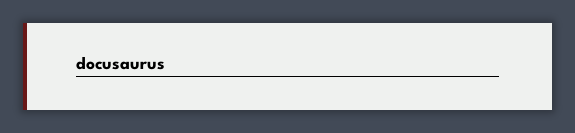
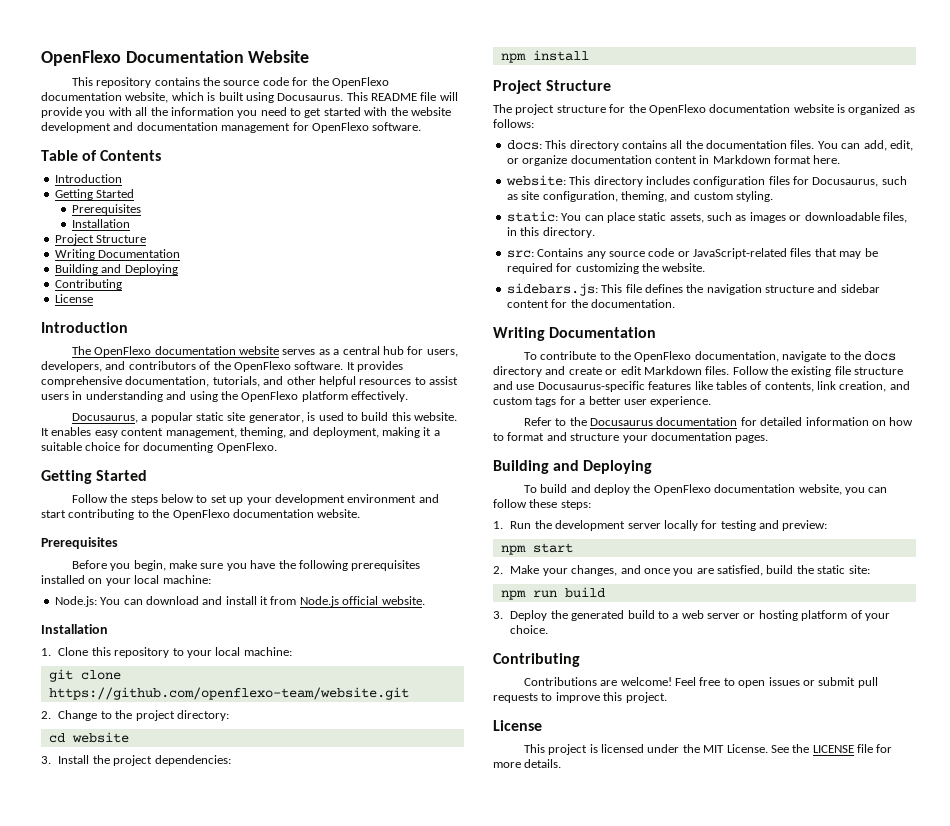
[76,56,165,70] docusaurus -> [41,50,310,66] [71,77,389,88] [41,92,458,103] [41,107,451,118] [41,122,422,133] [41,150,162,161] [54,174,122,183] [54,189,135,200] [72,204,142,215] [72,219,131,228] [54,234,147,245] [54,249,181,260] [54,264,178,275] [54,279,122,290] [54,294,93,303] [41,322,128,333] [71,346,458,357] [41,361,403,372] [41,376,458,387] [41,391,408,402] [71,412,458,423] [41,427,440,438] [41,442,277,453] [41,470,148,484] [71,494,439,505] [41,509,361,520] [41,537,118,549] [71,560,421,571] [41,575,211,586] [54,596,425,607] [41,624,108,634] [41,647,292,658] [48,669,121,682] [48,687,409,700] [41,710,229,721] [48,732,129,743] [41,755,231,766] [500,50,589,63] [493,80,612,94] [493,104,915,115] [493,119,534,128] [506,140,913,151] [506,155,841,166] [505,175,907,187] [506,191,773,202] [506,211,907,223] [506,227,595,238] [506,248,878,259] [506,263,706,274] [506,283,880,296] [506,299,675,308] [493,327,657,341] [523,351,897,362] [493,366,904,377] [493,381,910,392] [493,396,712,407] [523,417,914,426] [493,432,769,443] [493,460,653,474] [523,484,888,495] [493,499,591,510] [493,520,828,531] [500,543,573,555] [493,565,870,576] [500,587,605,600] [493,610,890,621] [510,625,549,634] [493,653,580,667] [523,677,878,688] [493,692,667,703] [493,720,542,731] [523,744,893,755] [493,759,562,768] OpenFlexo Documentation Website // This repository contains the source code for the OpenFlexo documentation website, which is built using Docusaurus. This README file will provide you with all the information you need to get started with the website development and documentation management for OpenFlexo software. // Table of Contents // Introduction // Getting Started // Prerequisites // Installation // Project Structure // Writing Documentation // Building and Deploying // Contributing // License // Introduction // The OpenFlexo documentation website serves as a central hub for users, developers, and contributors of the OpenFlexo software. It provides comprehensive documentation, tutorials, and other helpful resources to assist users in understanding and using the OpenFlexo platform effectively. // Docusaurus, a popular static site generator, is used to build this website. It enables easy content management, theming, and deployment, making it a suitable choice for documenting OpenFlexo. // Getting Started // Follow the steps below to set up your development environment and start contributing to the OpenFlexo documentation website. // Prerequisites // Before you begin, make sure you have the following prerequisites installed on your local machine: // Node.js: You can download and install it from Node.js official website. // Installation // 1. Clone this repository to your local machine: // git clone https://github.com/openflexo-team/website.git // 2. Change to the project directory: // cd website // 3. Install the project dependencies: // npm install // Project Structure // The project structure for the OpenFlexo documentation website is organized as follows: // docs: This directory contains all the documentation files. You can add, edit, or organize documentation content in Markdown format here. // website: This directory includes configuration files for Docusaurus, such as site configuration, theming, and custom styling. // static: You can place static assets, such as images or downloadable files, in this directory. // src: Contains any source code or JavaScript-related files that may be required for customizing the website. // sidebars.js: This file defines the navigation structure and sidebar content for the documentation. // Writing Documentation // To contribute to the OpenFlexo documentation, navigate to the docs directory and create or edit Markdown files. Follow the existing file structure and use Docusaurus-specific features like tables of contents, link creation, and custom tags for a better user experience. // Refer to the Docusaurus documentation for detailed information on how to format and structure your documentation pages. // Building and Deploying // To build and deploy the OpenFlexo documentation website, you can follow these steps: // 1. Run the development server locally for testing and preview: // npm start // 2. Make your changes, and once you are satisfied, build the static site: // npm run build // 3. Deploy the generated build to a web server or hosting platform of your choice. // Contributing // Contributions are welcome! Feel free to open issues or submit pull requests to improve this project. // License // This project is licensed under the MIT License. See the LICENSE file for more details.

